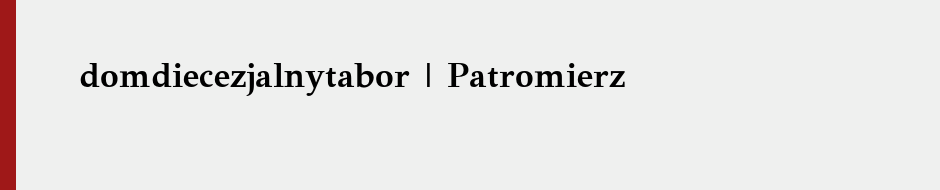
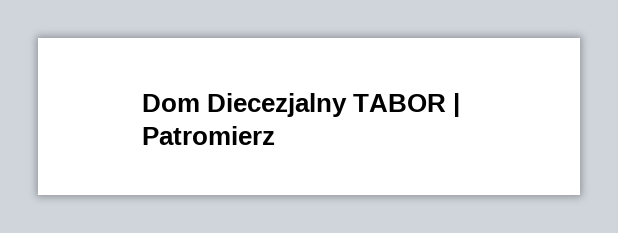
[79,63,410,96] domdiecezjalnytabor -> [142,93,447,117] Dom Diecezjalny TABOR

